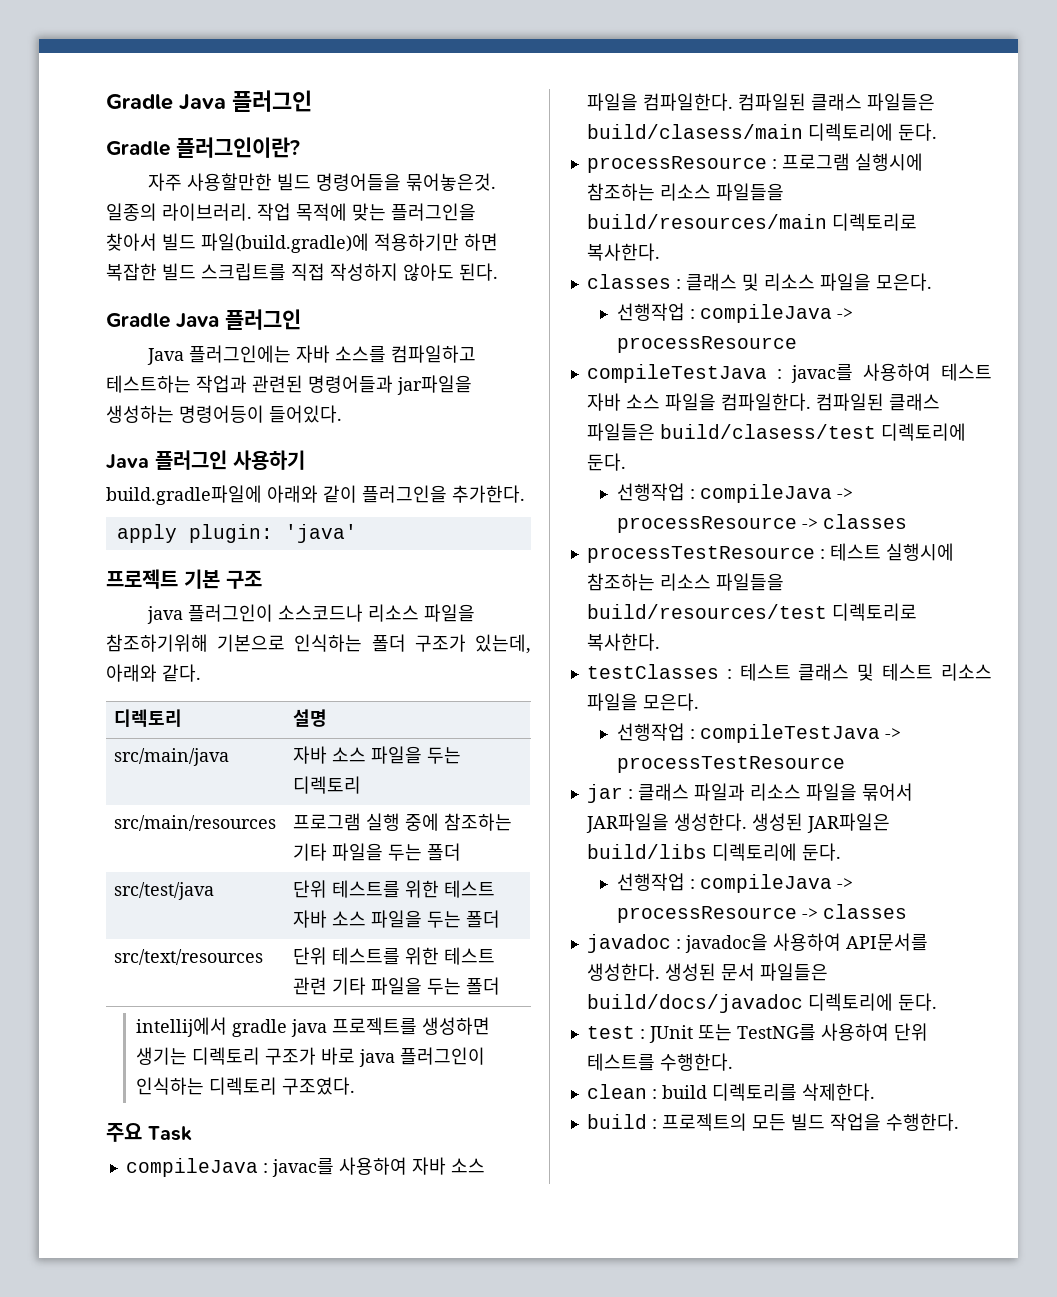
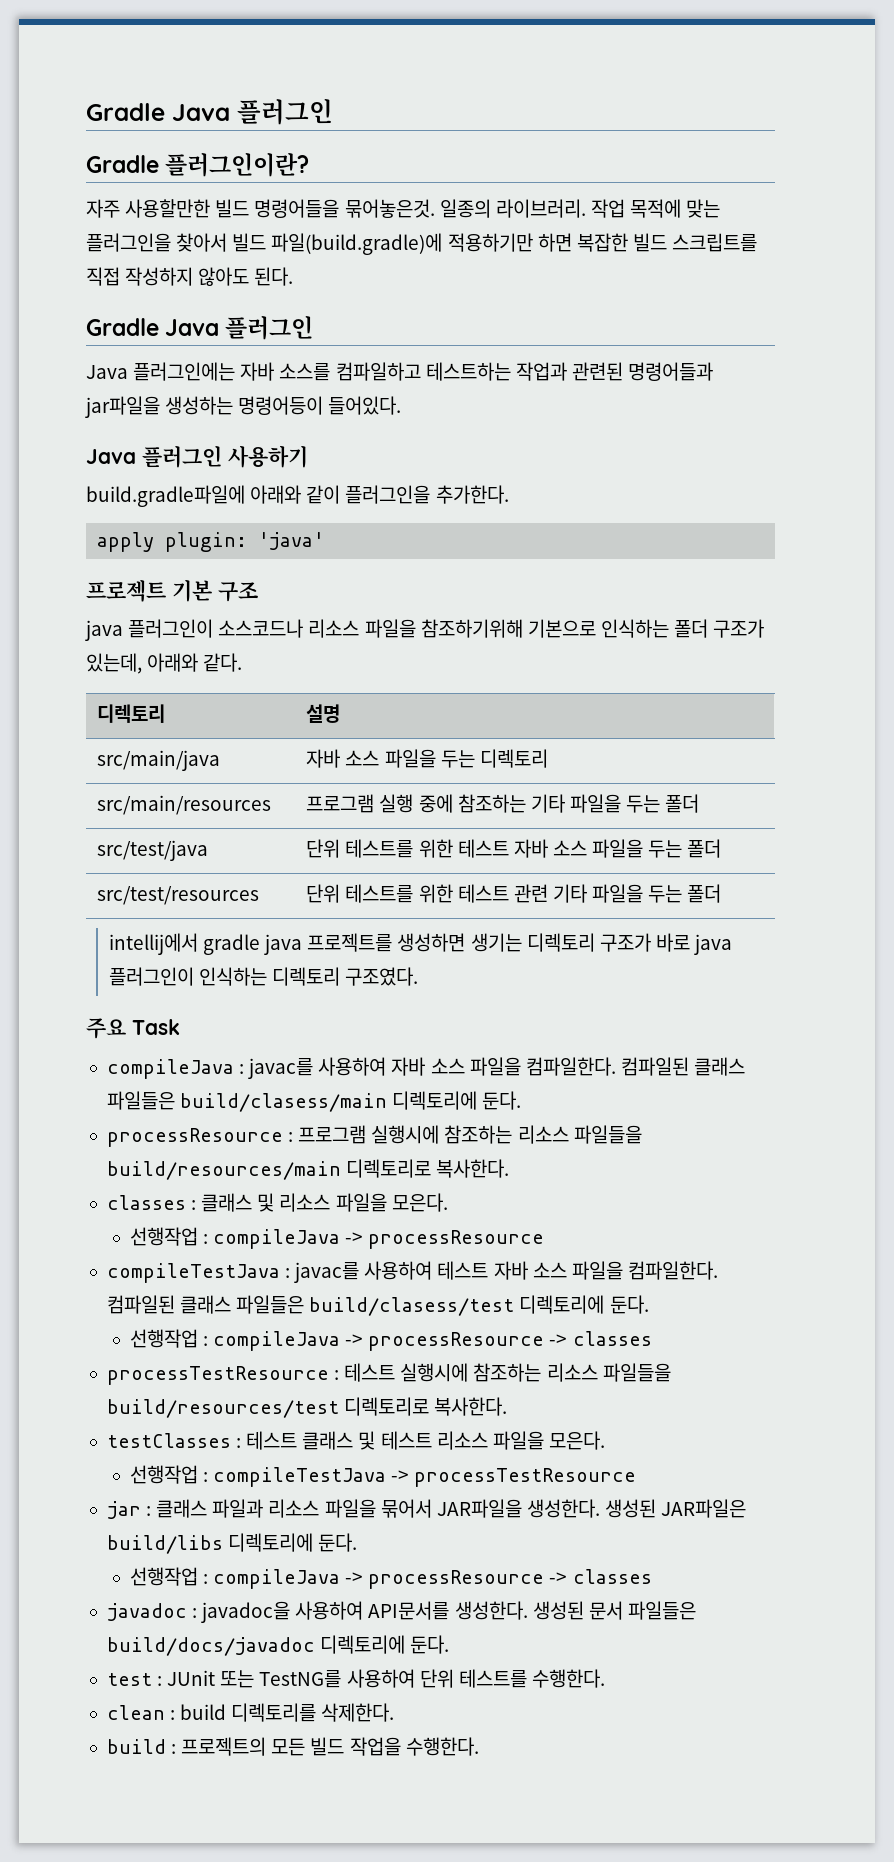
[114,949,264,965] src/text/resources -> [97,886,260,905] src/test/resources

